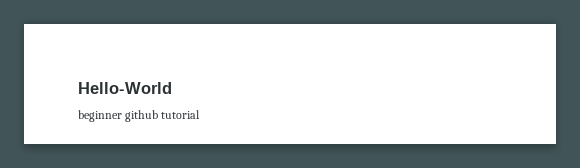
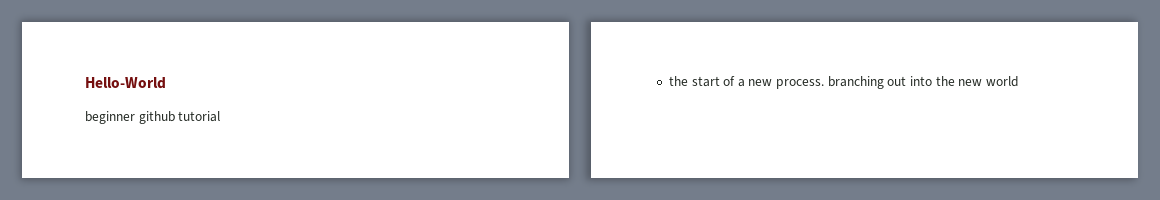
(201, 114) none -> [668,76,1019,89] // the start of a new process. branching out into the new world

